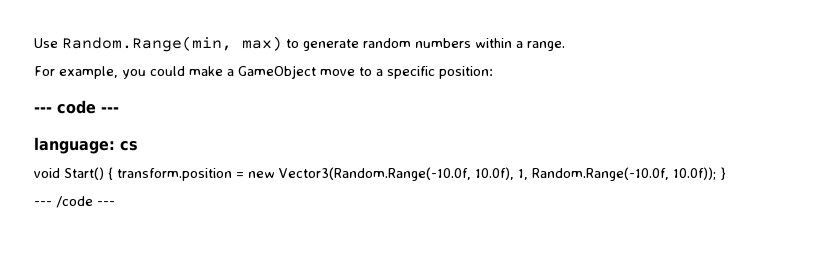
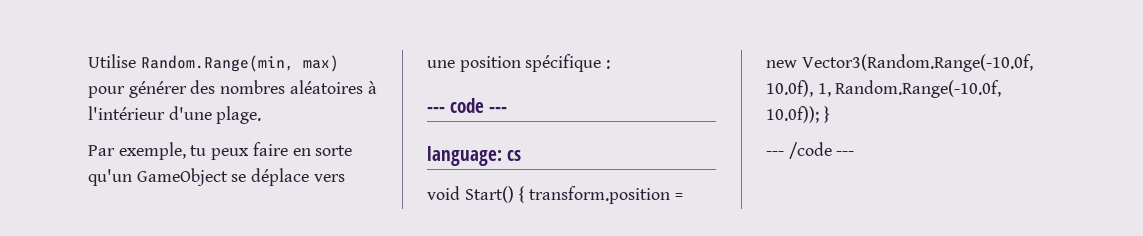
[34,38,58,48] Use -> [88,54,136,68] Utilise
[286,38,565,51] [34,65,493,79] to generate random numbers within a range. // For example, you could make a GameObject move to a specific position: -> [88,80,377,98] [88,106,262,124] [88,142,353,160] [88,168,345,186] [427,54,611,72] pour générer des nombres aléatoires à l'intérieur d'une plage. // Par exemple, tu peux faire en sorte qu'un GameObject se déplace vers une position spécifique :

